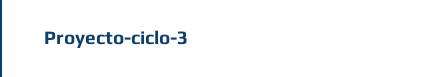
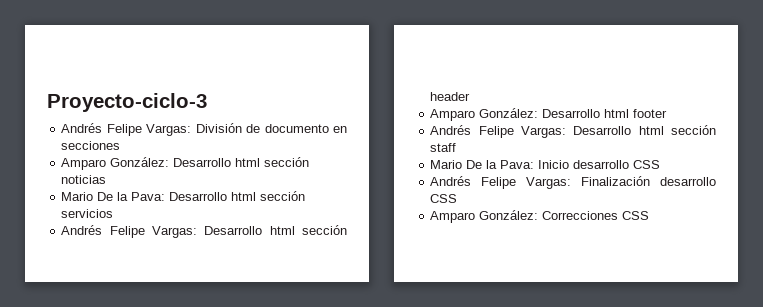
(188, 39) none -> [61,123,347,136] [61,141,121,150] [61,157,310,170] [61,175,107,184] [61,191,306,201] [61,209,114,218] [61,225,347,238] [430,92,471,101] [430,108,668,121] [430,125,716,138] [430,143,457,152] [430,160,661,169] [430,176,716,189] [430,194,458,203] [430,210,650,223] // Andrés Felipe Vargas: División de documento en secciones // Amparo González: Desarrollo html sección noticias // Mario De la Pava: Desarrollo html sección servicios // Andrés Felipe Vargas: Desarrollo html sección header // Amparo González: Desarrollo html footer // Andrés Felipe Vargas: Desarrollo html sección staff // Mario De la Pava: Inicio desarrollo CSS // Andrés Felipe Vargas: Finalización desarrollo CSS // Amparo González: Correcciones CSS

